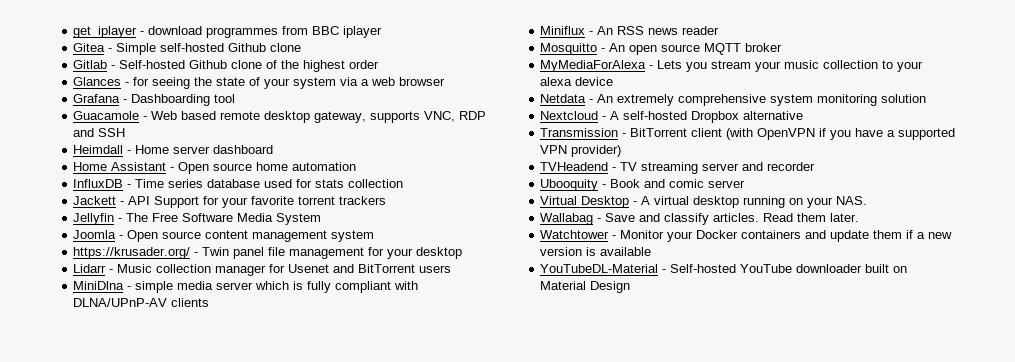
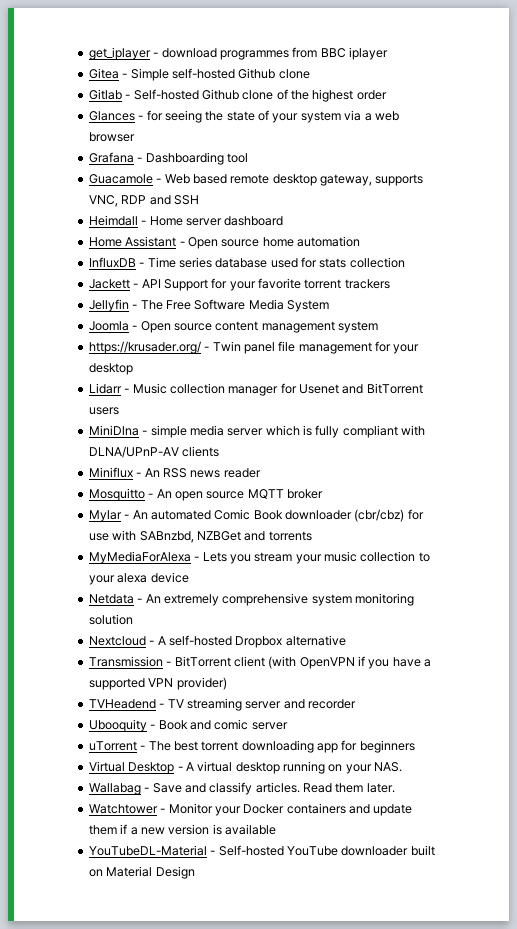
(783, 47) none -> [88,509,424,522] [88,530,312,543] // Mylar - An automated Comic Book downloader (cbr/cbz) for use with SABnzbd, NZBGet and torrents
(746, 184) none -> [88,740,415,753] // uTorrent - The best torrent downloading app for beginners

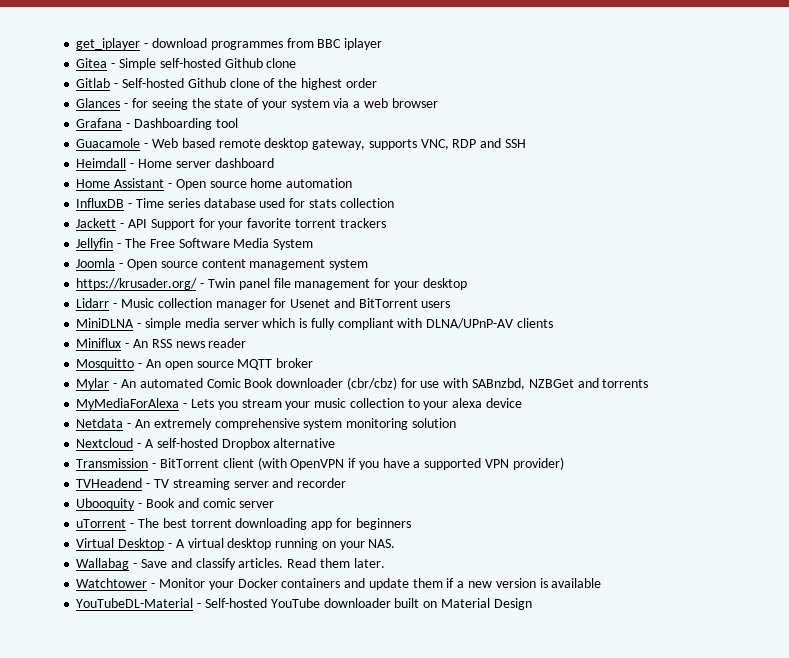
[88,425,139,436] MiniDlna -> [76,318,135,328] MiniDLNA

